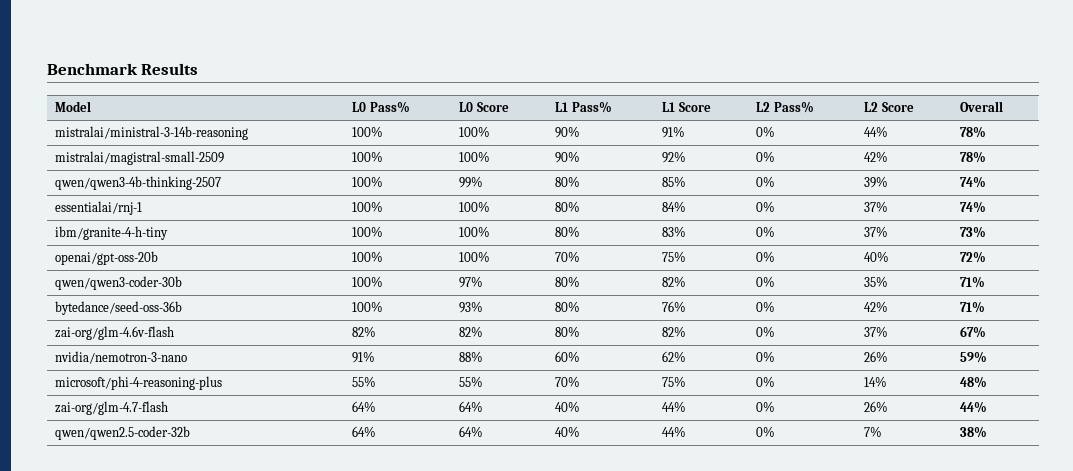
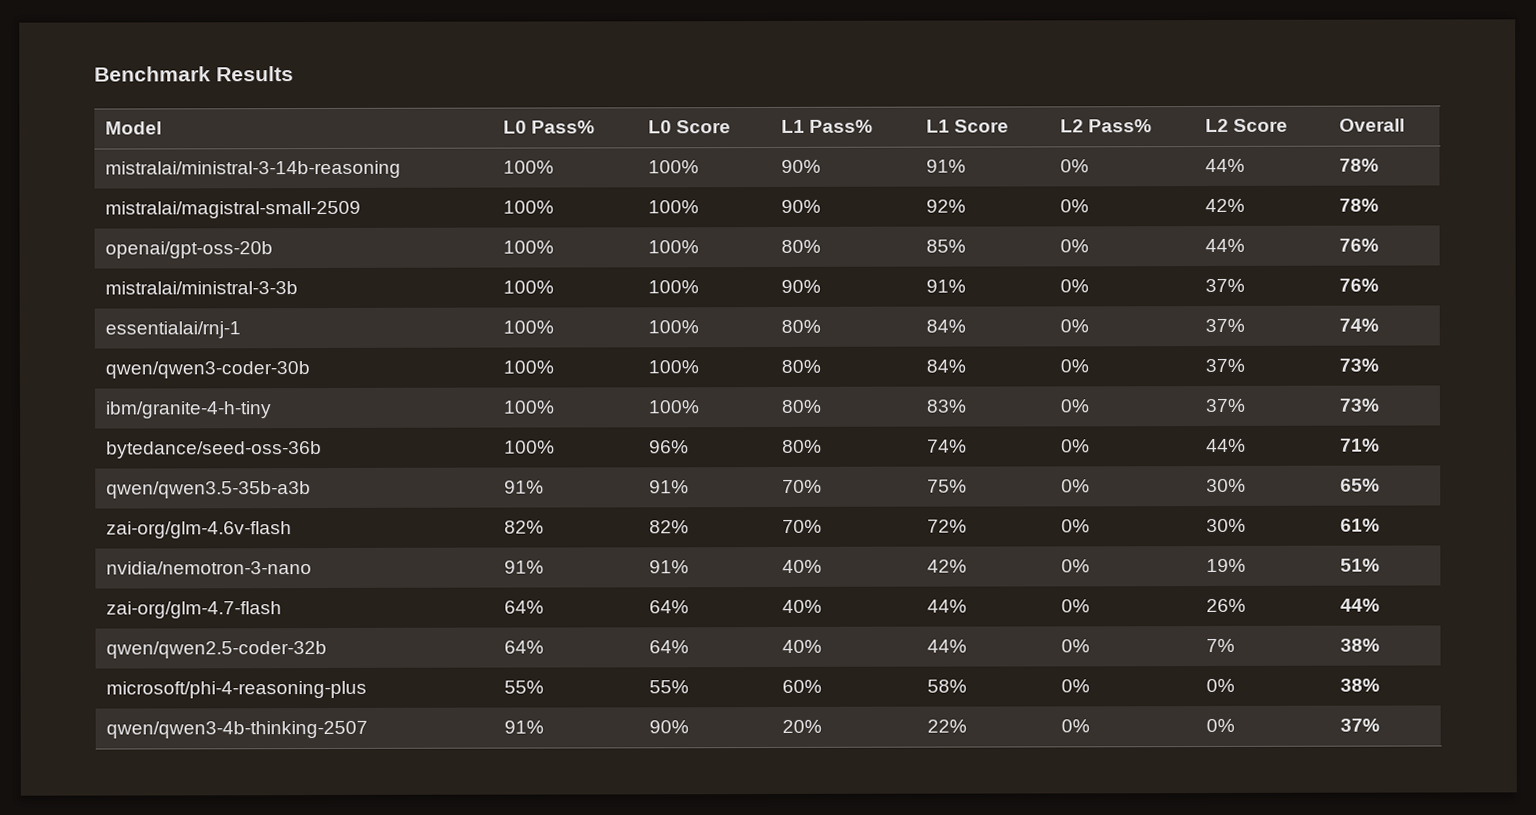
[55,176,222,190] [352,176,384,187] [459,176,484,188] qwen/qwen3-4b-thinking-2507 | 100% | 99% -> [105,241,274,259] [503,240,555,254] [648,240,700,254] openai/gpt-oss-20b | 100% | 100%
[864,176,889,188] [960,176,987,188] 39% | 74% -> [1205,238,1246,253] [1339,238,1380,252] [105,281,299,295] [503,280,555,294] [648,280,700,294] [781,279,822,293] [926,279,967,293] [1060,279,1090,293] [1205,278,1246,293] [1339,278,1380,292] 44% | 76% // mistralai/ministral-3-3b | 100% | 100% | 90% | 91% | 0% | 37% | 76%
(987, 207) none -> [105,361,311,379] [503,360,555,374] [648,360,700,374] [781,359,822,373] [926,359,967,373] [1060,359,1090,373] [1205,358,1246,373] [1339,358,1380,372] // qwen/qwen3-coder-30b | 100% | 100% | 80% | 84% | 0% | 37% | 73%
[55,251,159,265] [352,251,384,262] [459,251,491,262] [555,251,581,262] [662,251,687,262] [756,251,776,262] [864,251,890,262] [960,251,987,263] [55,276,183,290] [352,276,384,287] [459,276,484,288] [555,276,581,287] [662,276,687,287] [756,276,776,287] [864,276,889,287] [960,276,986,288] [55,301,183,315] [352,301,384,312] [459,301,484,313] [555,301,581,312] [662,301,687,312] [756,301,776,312] [864,301,889,312] [960,301,986,313] openai/gpt-oss-20b | 100% | 100% | 70% | 75% | 0% | 40% | 72% // qwen/qwen3-coder-30b | 100% | 97% | 80% | 82% | 0% | 35% | 71% // bytedance/seed-oss-36b | 100% | 93% | 80% | 76% | 0% | 42% | 71% -> [106,441,323,459] [504,440,556,454] [649,440,690,454] [782,439,823,453] [927,439,968,453] [1061,439,1091,453] [1206,438,1247,453] [1340,438,1381,452] [106,481,312,499] [504,480,545,494] [649,480,690,494] [782,479,823,493] [927,479,968,493] [1061,479,1091,493] [1206,478,1247,493] [1340,478,1381,492] bytedance/seed-oss-36b | 100% | 96% | 80% | 74% | 0% | 44% | 71% // qwen/qwen3.5-35b-a3b | 91% | 91% | 70% | 75% | 0% | 30% | 65%
[555,326,581,337] [662,326,687,337] [756,326,776,337] [864,326,889,337] [960,326,987,338] 80% | 82% | 0% | 37% | 67% -> [782,519,823,533] [927,519,968,533] [1061,519,1091,533] [1206,518,1247,533] [1340,518,1381,532] 70% | 72% | 0% | 30% | 61%
[459,351,484,362] [555,351,581,362] [662,351,687,362] [756,351,776,362] [864,351,889,362] [960,351,988,363] [55,376,223,390] [352,376,377,387] [459,376,484,387] [555,376,581,387] [662,376,687,387] [756,376,776,387] [864,376,888,387] [960,376,988,388] 88% | 60% | 62% | 0% | 26% | 59% // microsoft/phi-4-reasoning-plus | 55% | 55% | 70% | 75% | 0% | 14% | 48% -> [649,560,690,574] [782,559,823,573] [927,559,968,573] [1061,559,1091,573] [1206,558,1247,573] [1340,558,1381,572] 91% | 40% | 42% | 0% | 19% | 51%
(988, 432) none -> [106,680,368,699] [504,680,545,694] [649,680,690,694] [782,679,823,693] [927,679,968,693] [1061,679,1091,693] [1206,678,1236,693] [1340,678,1381,692] [106,720,369,739] [504,720,545,734] [649,720,690,734] [782,719,823,733] [927,719,968,733] [1061,719,1091,733] [1206,718,1236,733] [1340,718,1381,732] // microsoft/phi-4-reasoning-plus | 55% | 55% | 60% | 58% | 0% | 0% | 38% // qwen/qwen3-4b-thinking-2507 | 91% | 90% | 20% | 22% | 0% | 0% | 37%

